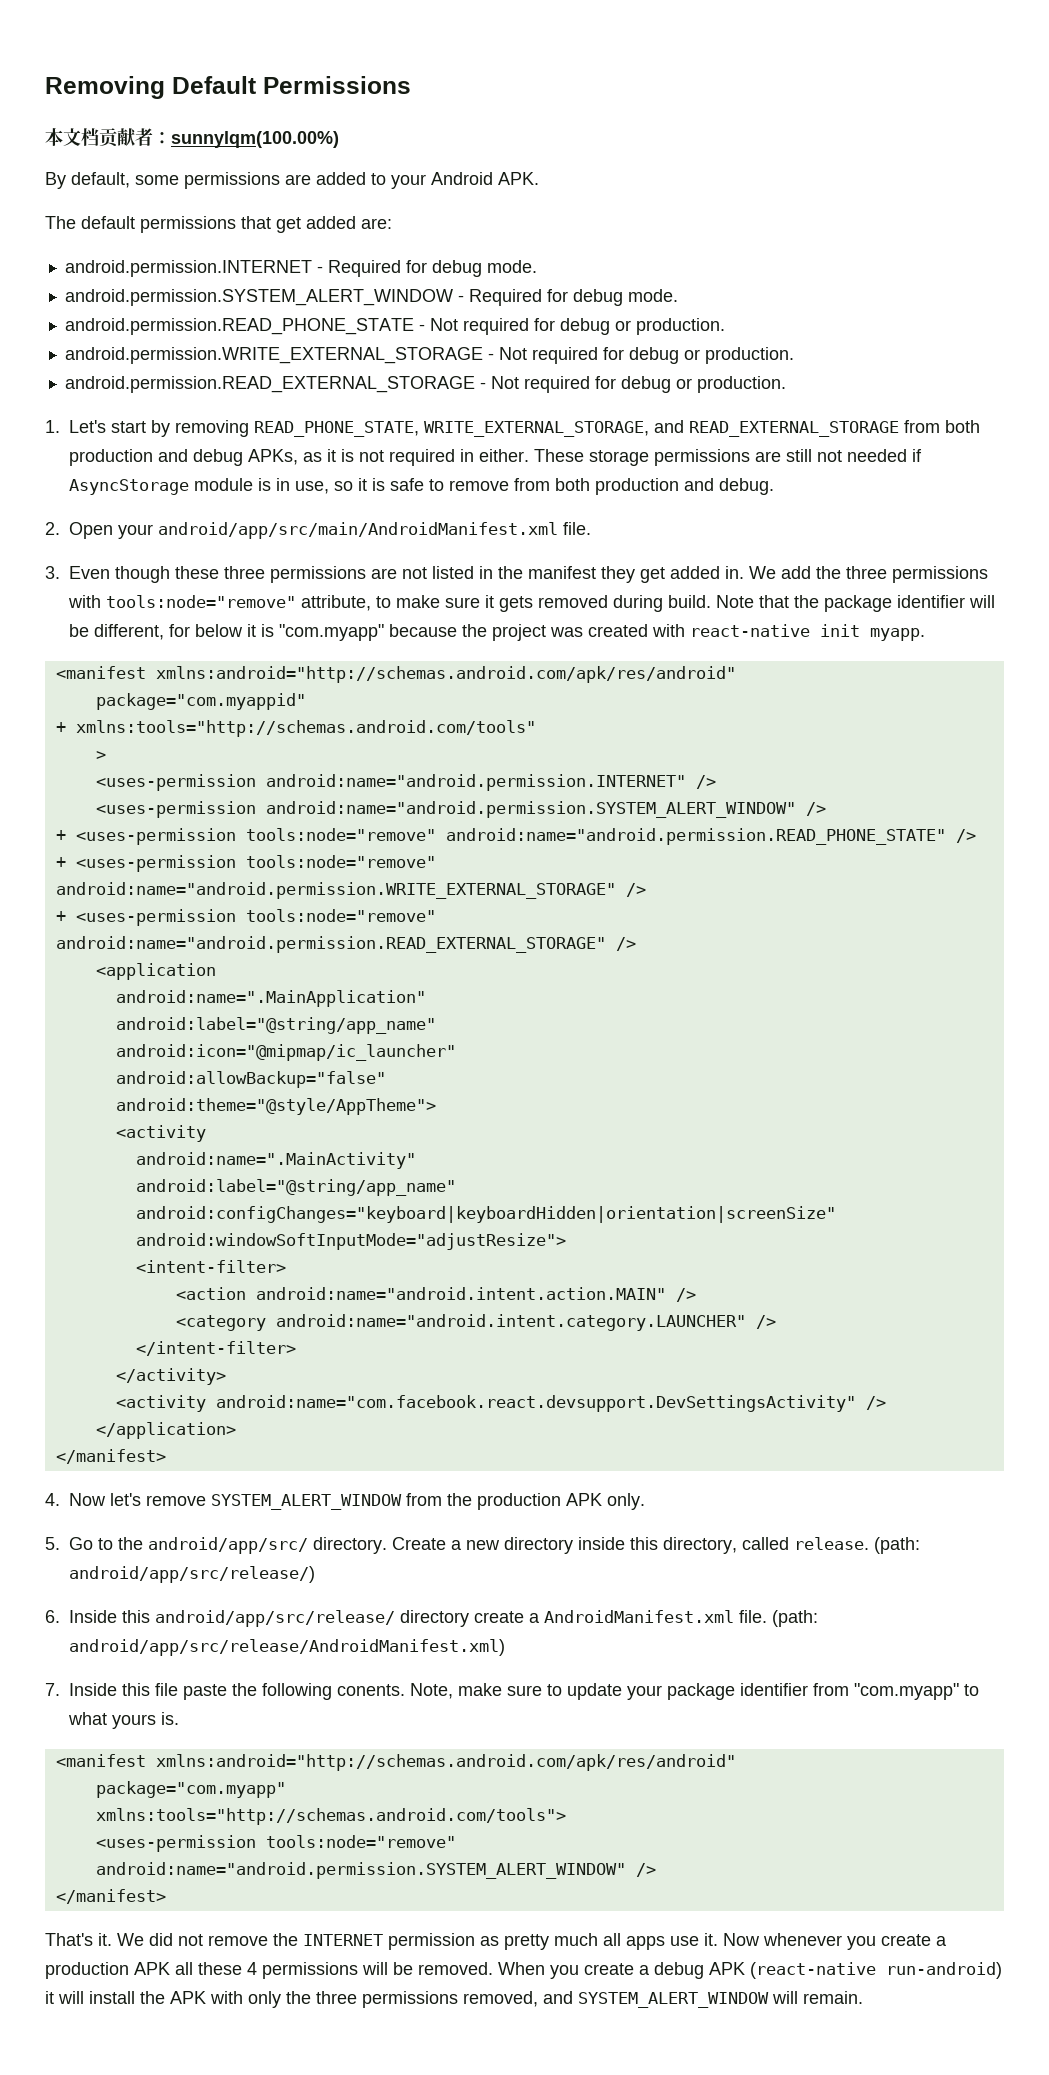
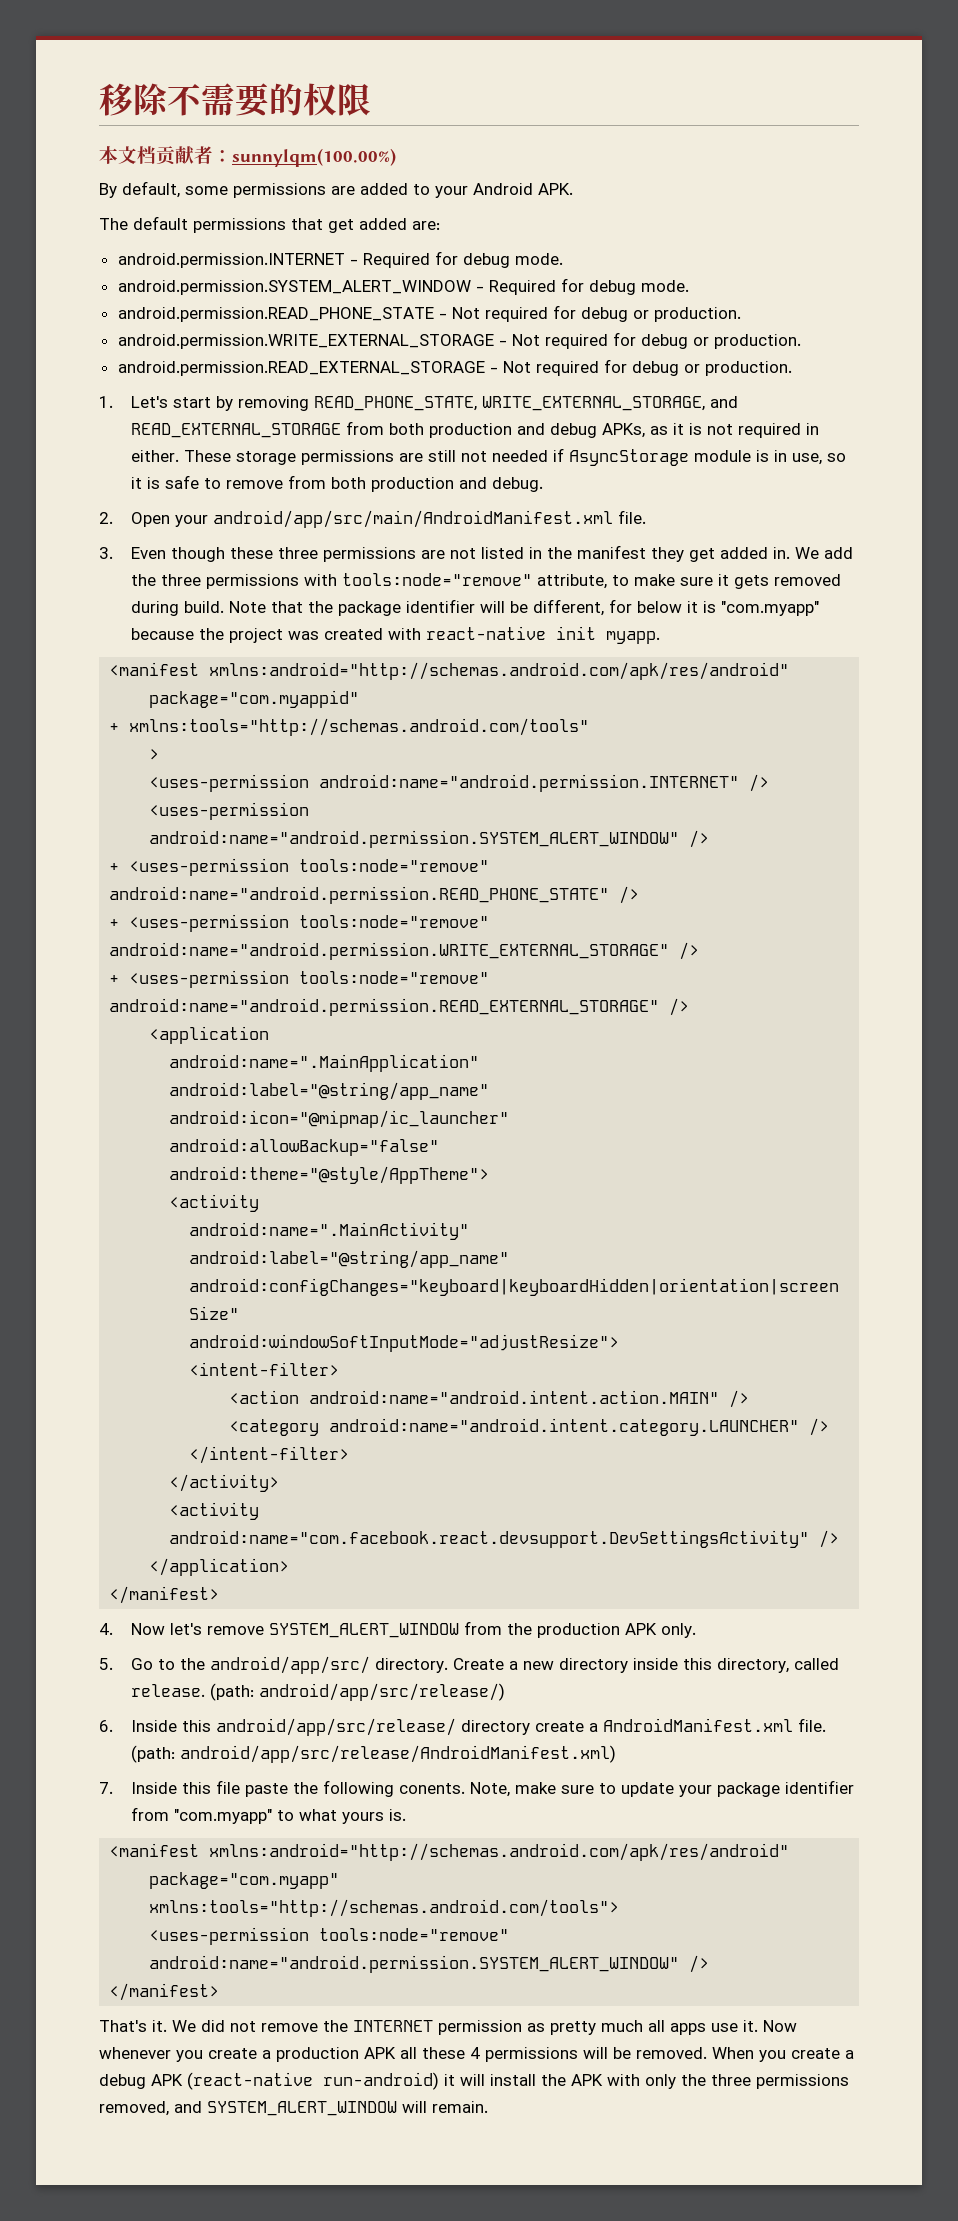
[45,76,411,99] Removing Default Permissions -> [99,83,371,118] 移除不需要的权限

